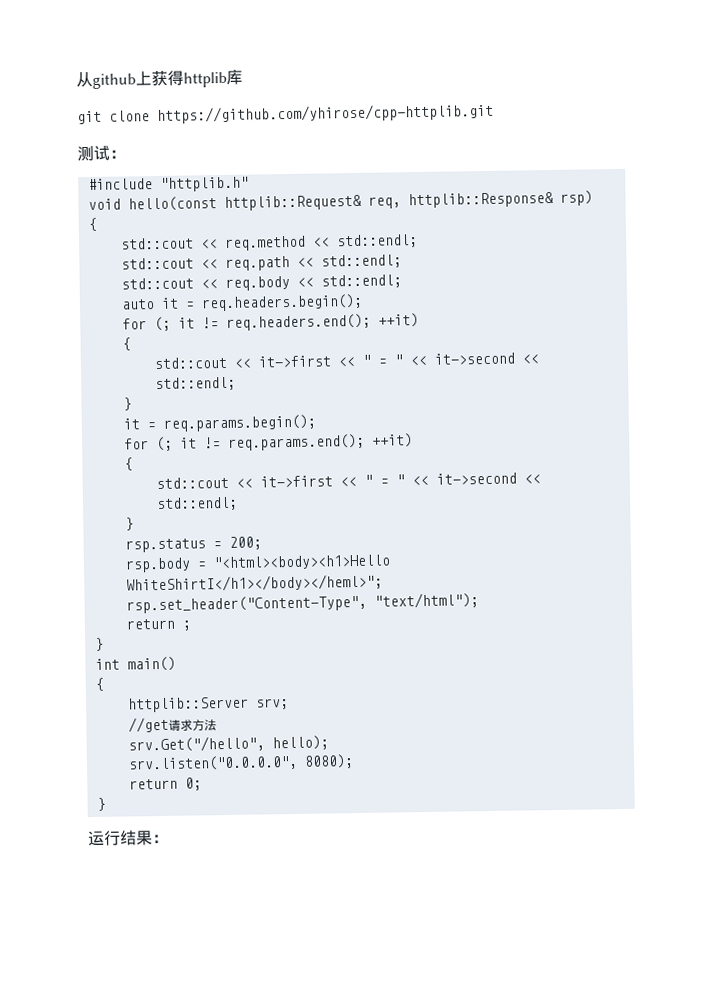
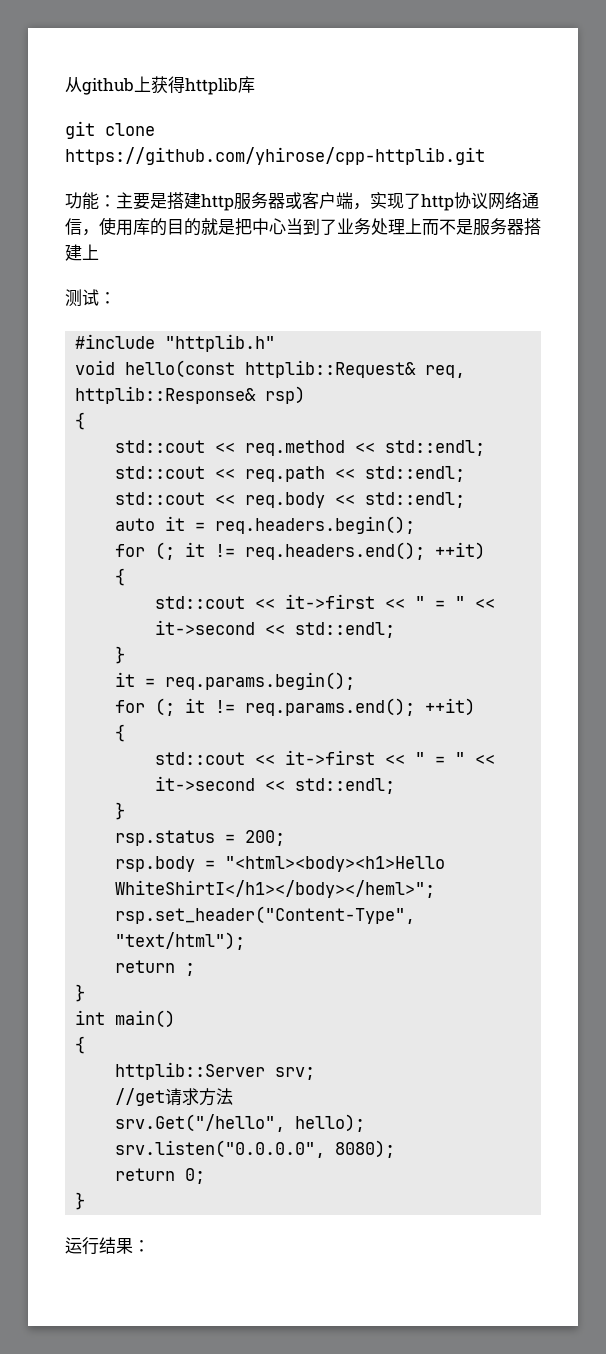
(494, 113) none -> [65,192,539,211] [65,217,541,236] [65,244,99,261] // 功能：主要是搭建http服务器或客户端，实现了http协议网络通信，使用库的目的就是把中心当到了业务处理上而不是服务器搭建上

